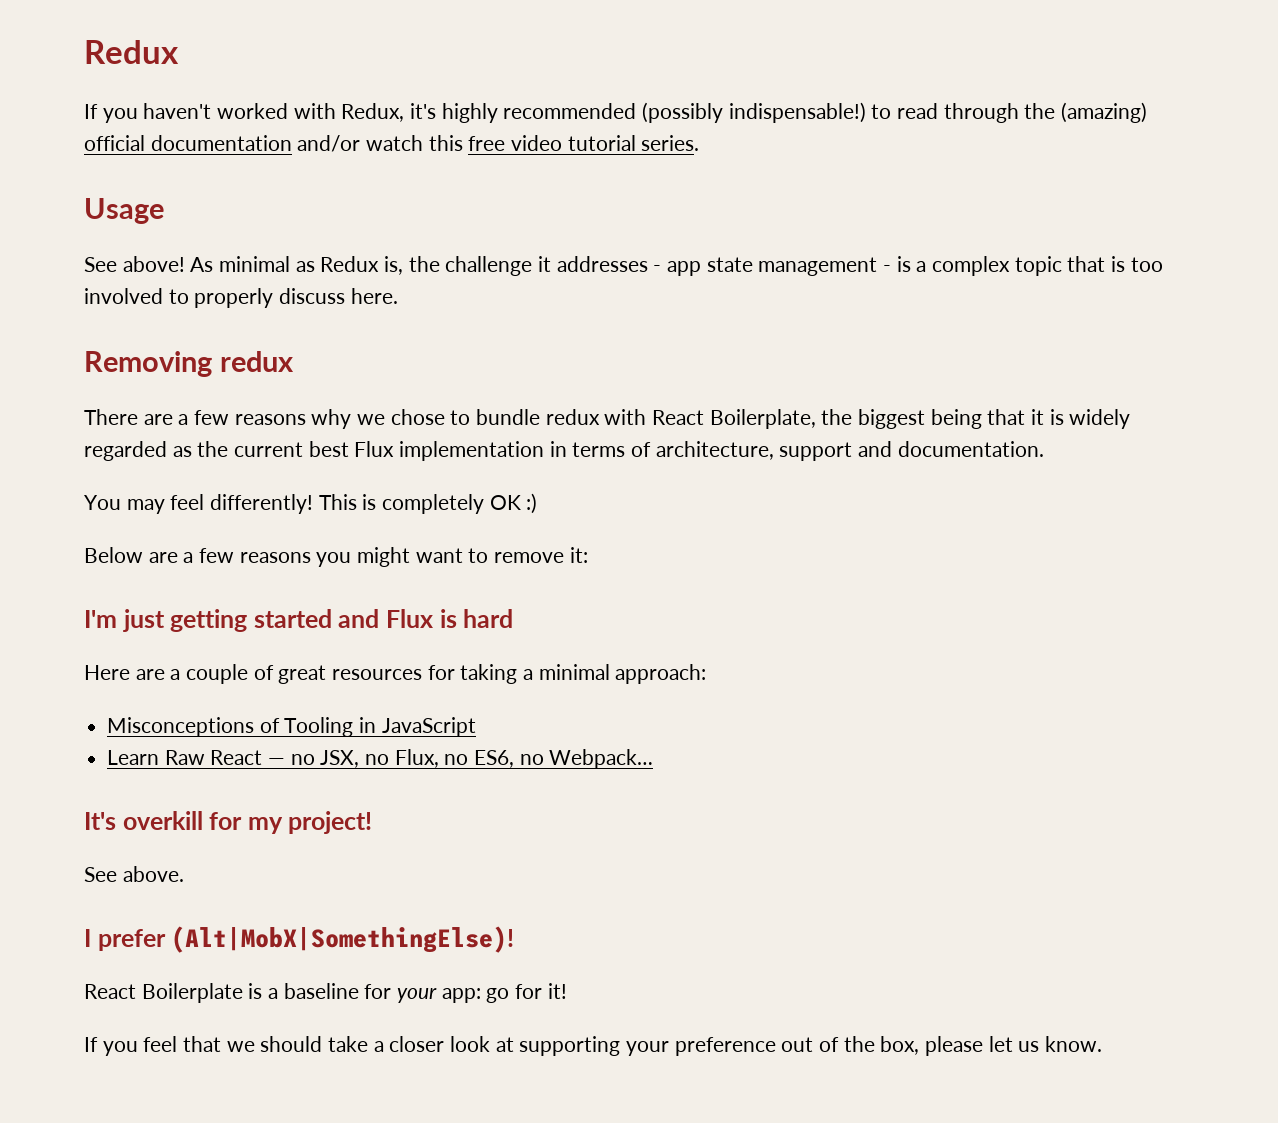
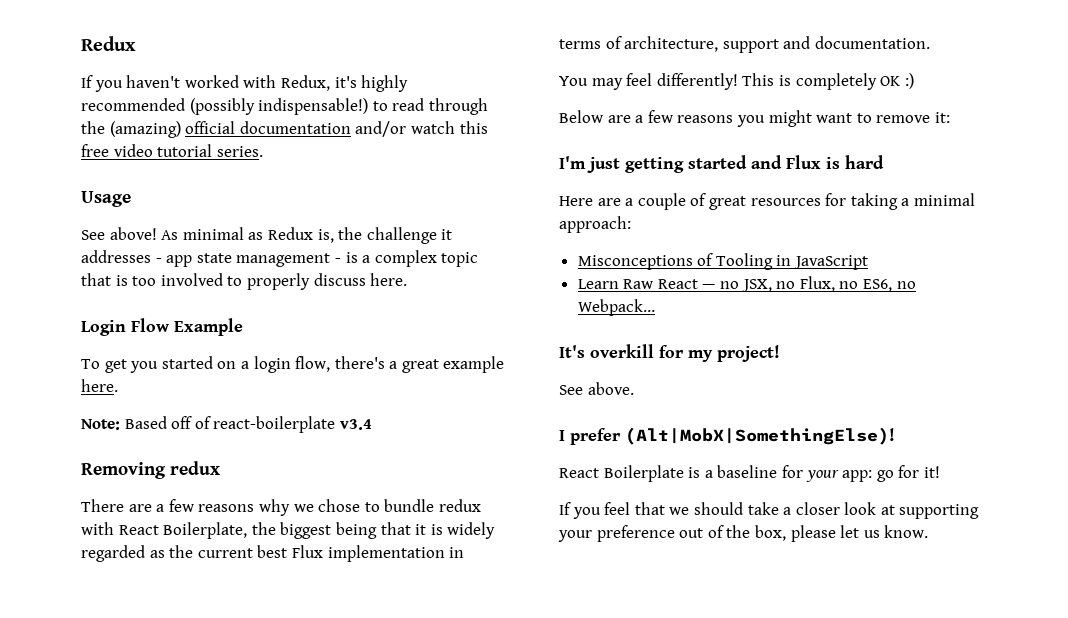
(398, 296) none -> [81,318,243,336] [81,356,505,373] [81,379,118,392] [81,416,372,433] // Login Flow Example // To get you started on a login flow, there's a great example here. // Note: Based off of react-boilerplate v3.4

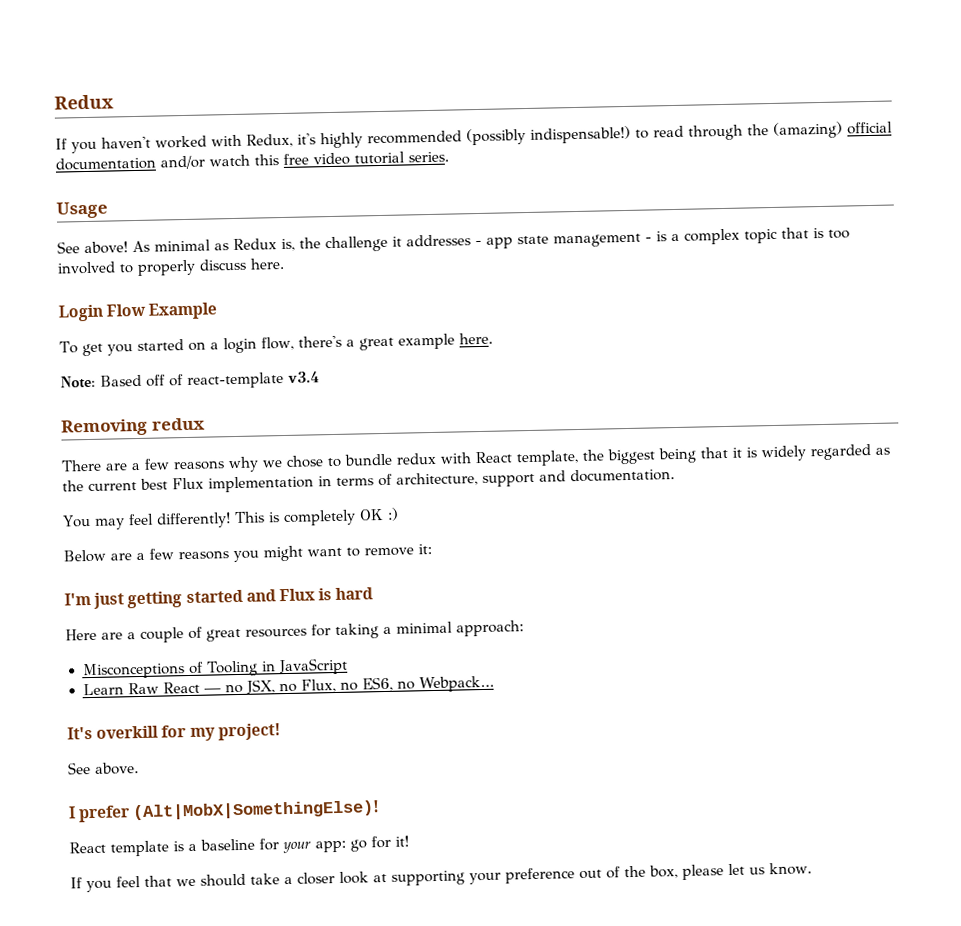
[213,416,336,433] react-boilerplate -> [187,372,284,389] react-template
[163,522,248,539] Boilerplate, -> [516,450,579,467] template,
[603,465,684,482] Boilerplate -> [110,840,169,857] template

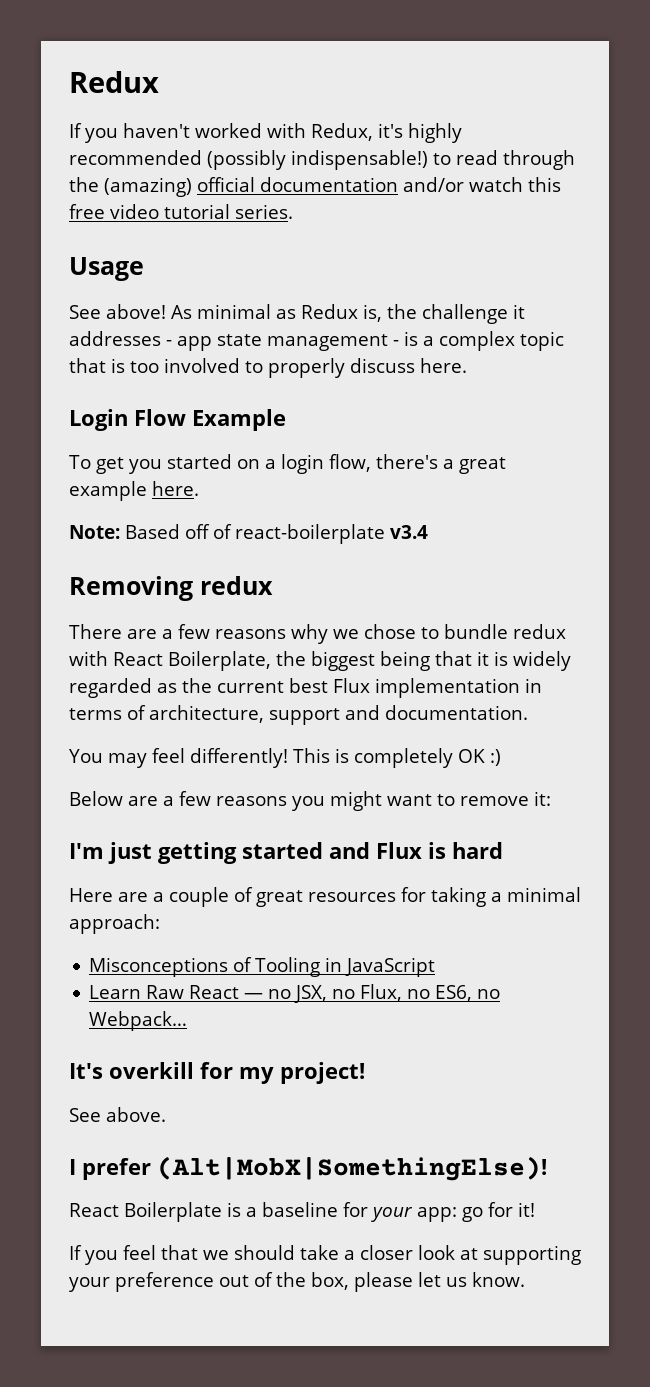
[187,372,284,389] react-template -> [235,524,385,544] react-boilerplate
[516,450,579,467] template, -> [168,651,271,671] Boilerplate,
[110,840,169,857] template -> [124,1202,222,1222] Boilerplate

